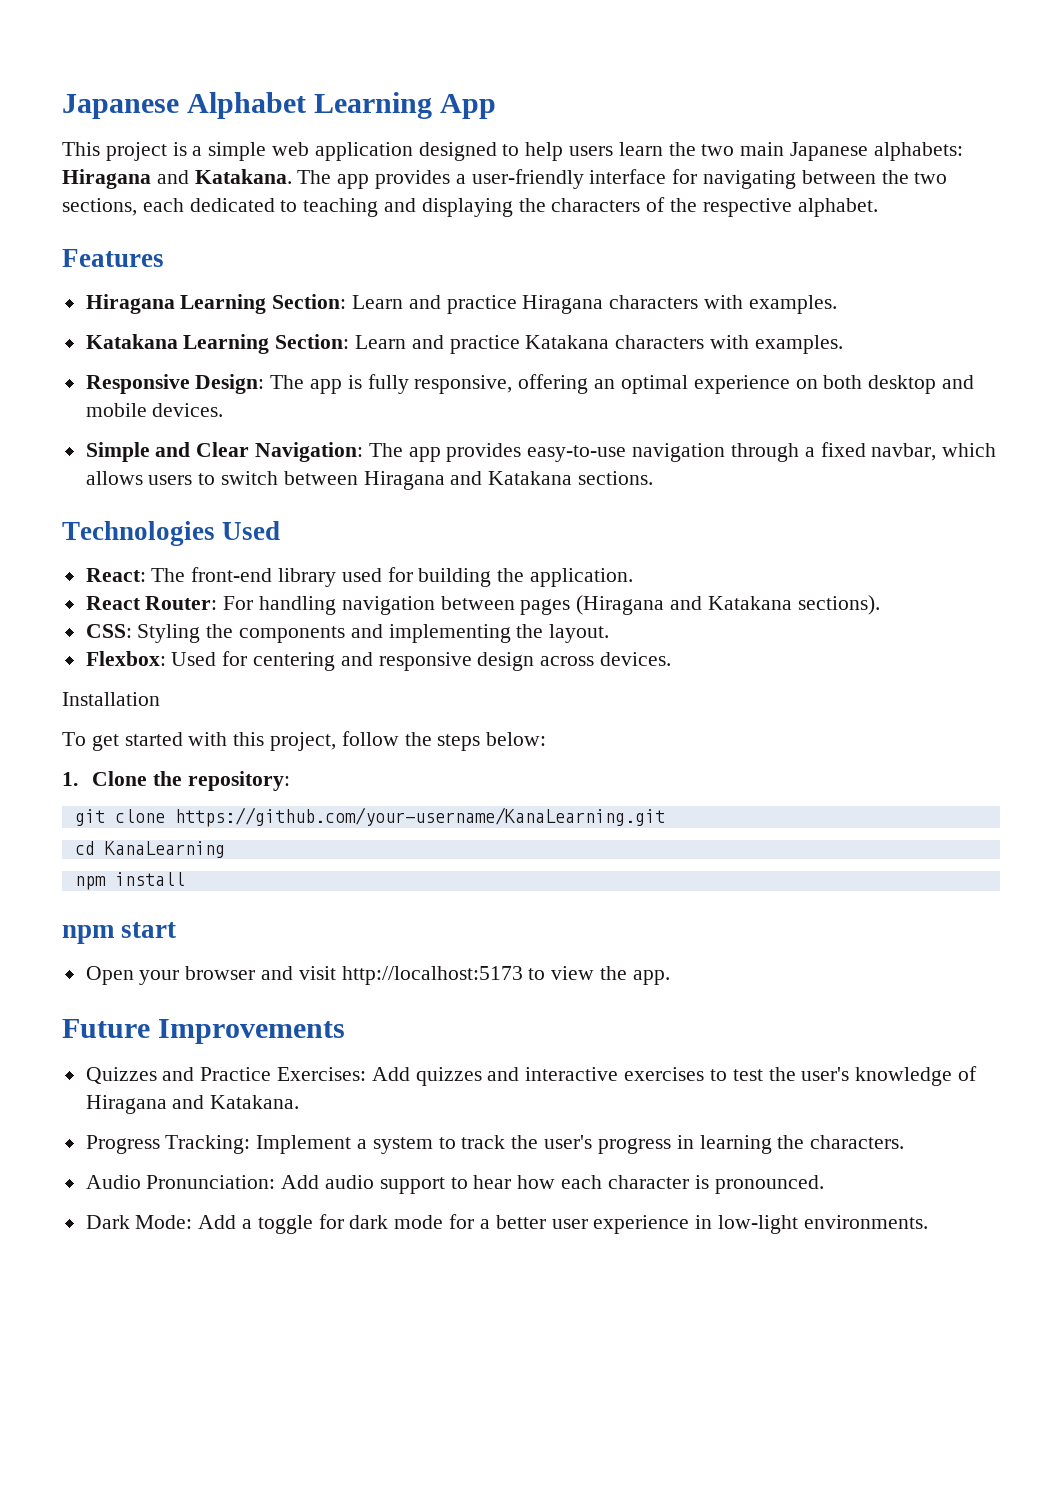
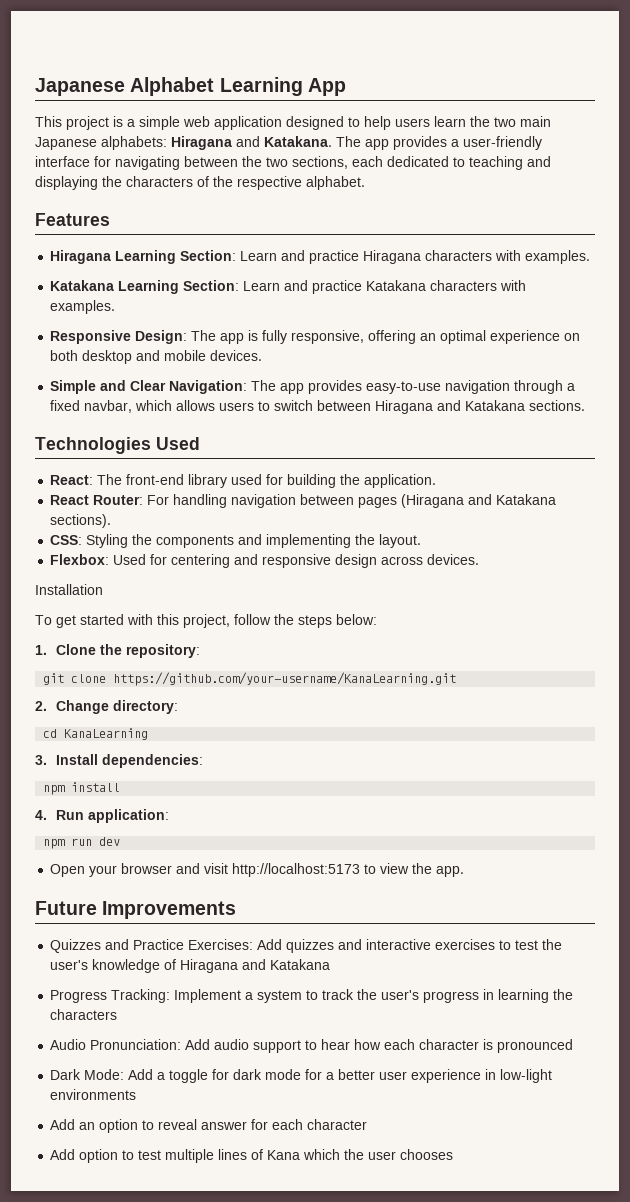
(665, 817) none -> [35,700,179,714] // 2. Change directory:
(225, 849) none -> [35,754,204,768] // 3. Install dependencies:
[62,922,177,944] // npm start -> [35,809,170,823] [43,837,121,849] // 4. Run application: // npm run dev
[210,1095,300,1109] Katakana. -> [270,959,331,970] Katakana
[810,1135,905,1149] characters. -> [50,1009,118,1020] characters
[714,1175,824,1194] pronounced. -> [497,1039,574,1053] pronounced
[803,1215,928,1229] environments. -> [50,1089,137,1100] [50,1119,368,1133] [50,1149,454,1163] environments // Add an option to reveal answer for each character // Add option to test multiple lines of Kana which the user chooses

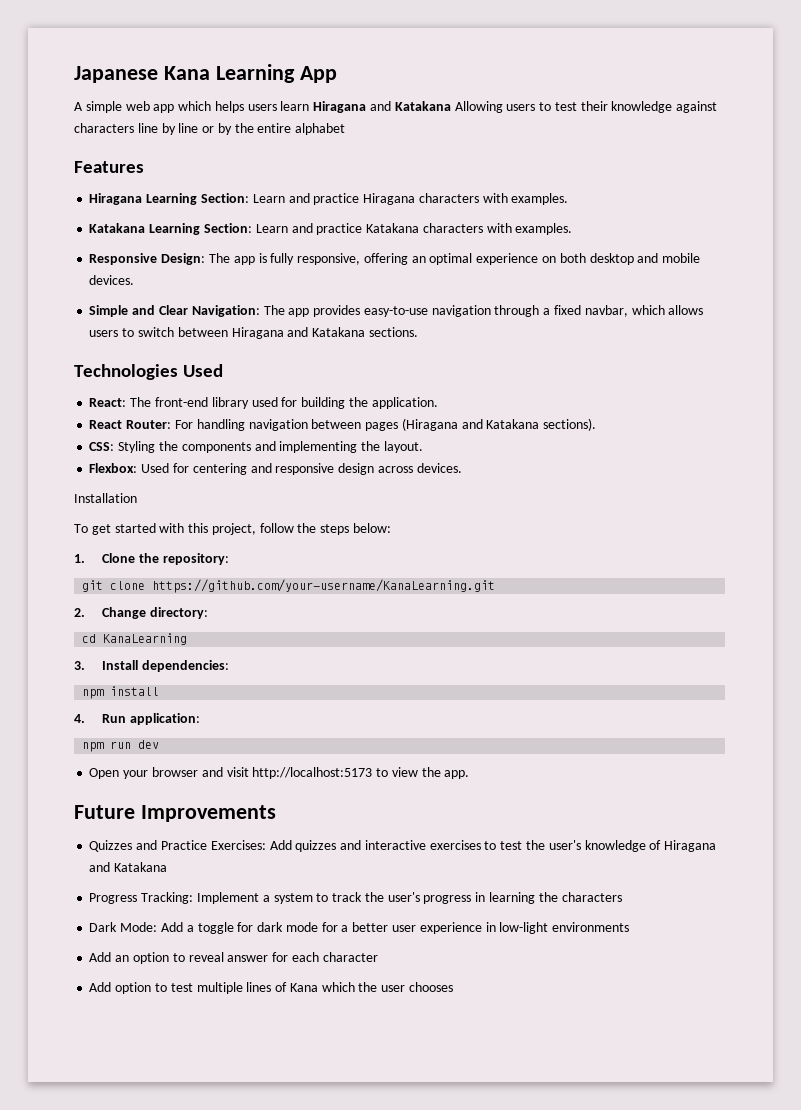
[35,77,215,96] Japanese Alphabet -> [74,66,210,83] Japanese Kana
[35,116,551,130] [35,136,542,150] [35,156,551,170] [35,176,365,190] This project is a simple web application designed to help users learn the two main Japanese alphabets: Hiragana and Katakana. The app provides a user-friendly interface for navigating between the two sections, each dedicated to teaching and displaying the characters of the respective alphabet. -> [74,101,718,113] [74,123,346,135] A simple web app which helps users learn Hiragana and Katakana Allowing users to test their knowledge against characters line by line or by the entire alphabet
[50,1039,574,1053] // Audio Pronunciation: Add audio support to hear how each character is pronounced -> (622, 897) none

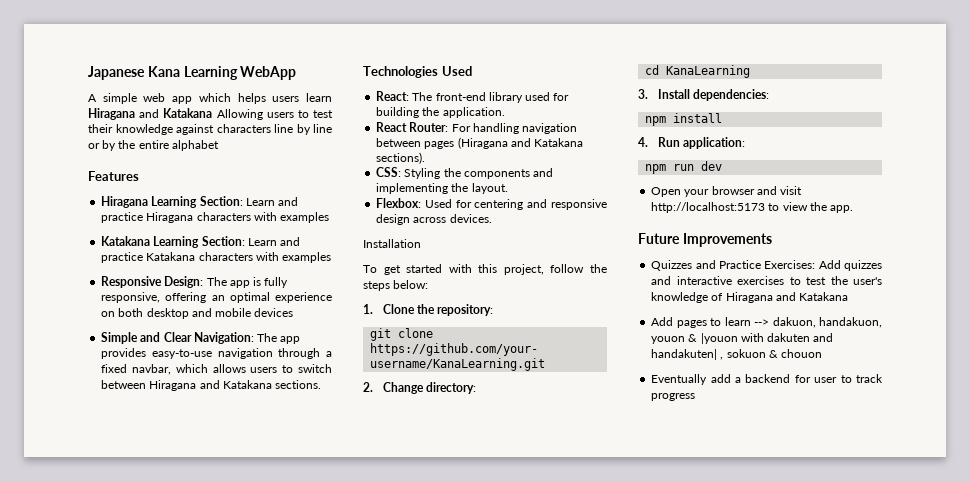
[299,66,337,83] App -> [240,66,297,80] WebApp
[511,193,569,205] examples. -> [280,212,330,223] examples
[515,223,573,235] examples. -> [282,252,332,263] examples
[89,275,135,285] devices. -> [254,308,294,317] devices
[89,892,622,904] [89,922,630,934] [89,952,378,964] [89,982,453,994] Progress Tracking: Implement a system to track the user's progress in learning the characters // Dark Mode: Add a toggle for dark mode for a better user experience in low-light environments // Add an option to reveal answer for each character // Add option to test multiple lines of Kana which the user chooses -> [651,317,882,328] [651,333,834,344] [651,349,823,360] [651,374,883,385] [651,393,696,401] Add pages to learn --> dakuon, handakuon, youon & |youon with dakuten and handakuten| , sokuon & chouon // Eventually add a backend for user to track progress

